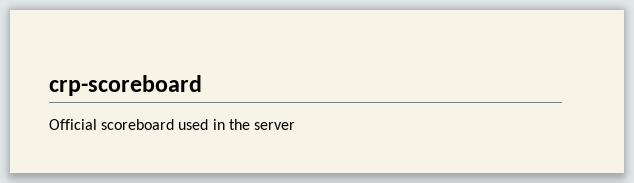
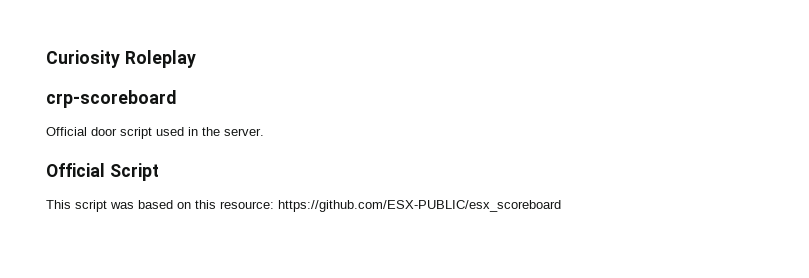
(49, 85) none -> [46,50,196,68] Curiosity Roleplay //
[101,119,175,130] scoreboard -> [91,127,152,139] door script
[253,122,295,130] server -> [224,128,264,136] [46,163,159,181] [46,200,561,212] server. // Official Script // This script was based on this resource: https://github.com/ESX-PUBLIC/esx_scoreboard

